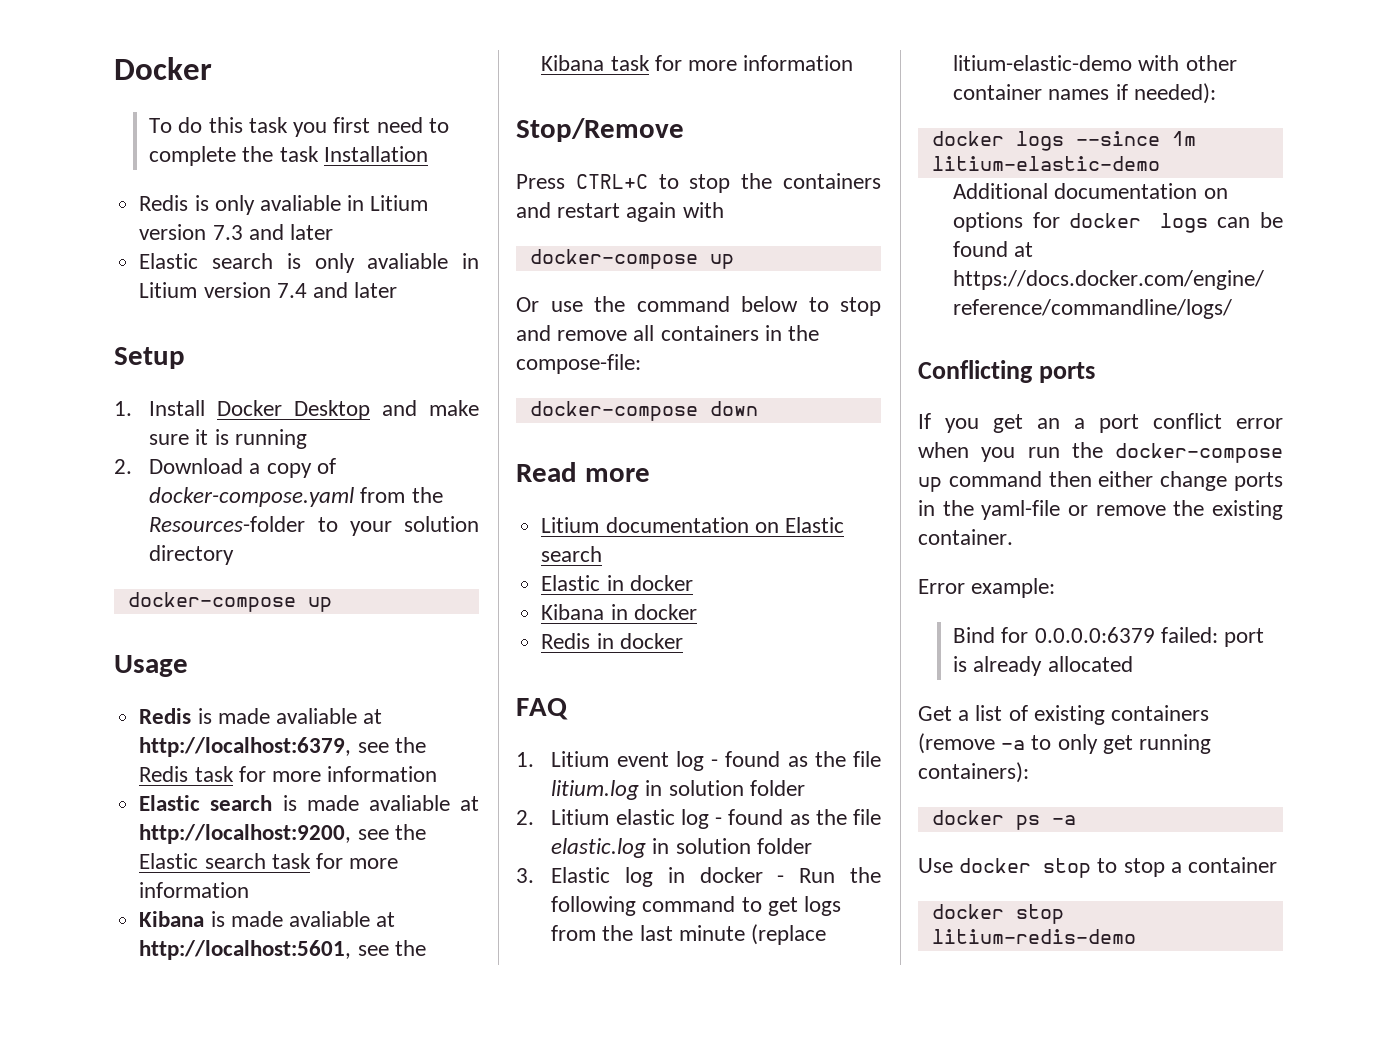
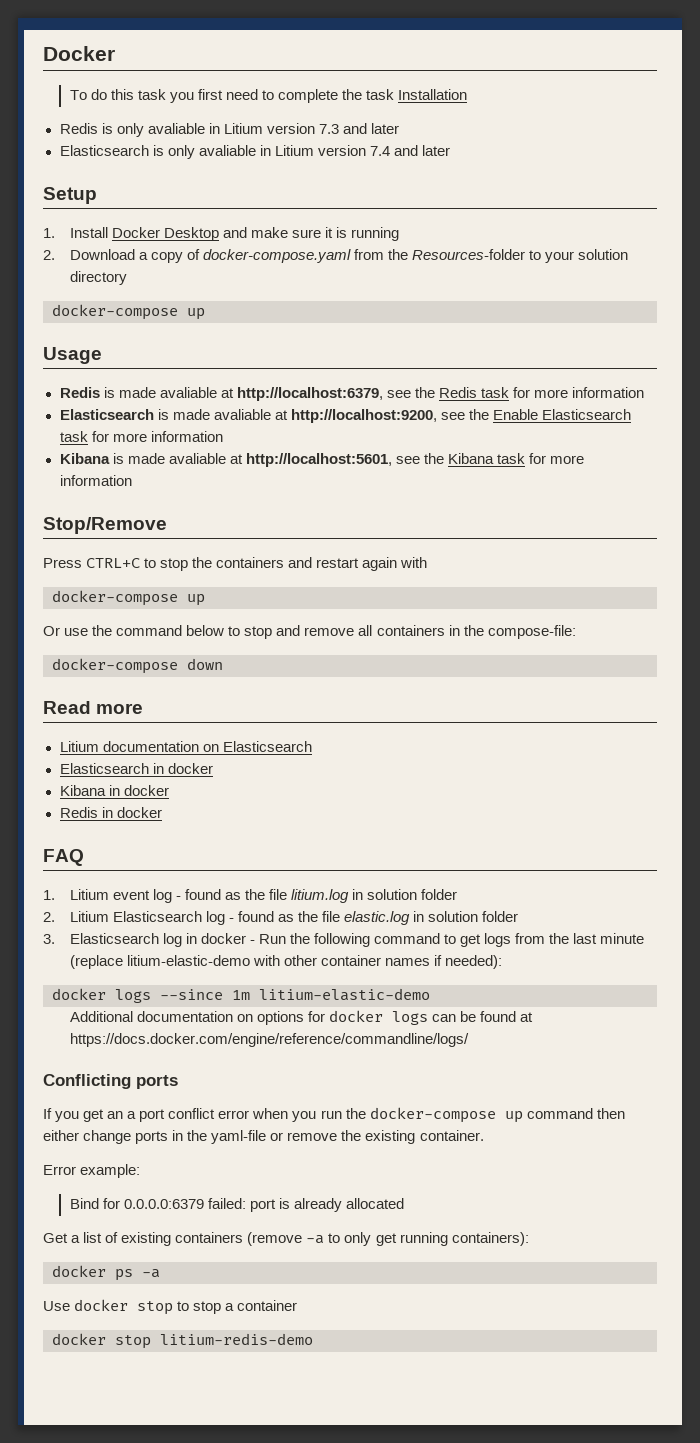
[139,253,274,269] Elastic search -> [59,145,149,156] Elasticsearch
[139,795,273,811] Elastic search -> [59,409,154,420] Elasticsearch
[139,853,266,869] Elastic search -> [492,409,631,420] Enable Elasticsearch
[784,517,844,533] [541,546,603,562] [541,575,601,591] Elastic search // Elastic -> [222,741,312,752] [59,763,149,774] Elasticsearch // Elasticsearch
[615,809,675,825] elastic -> [112,911,202,922] Elasticsearch
[551,867,611,883] Elastic -> [69,933,159,944] Elasticsearch

